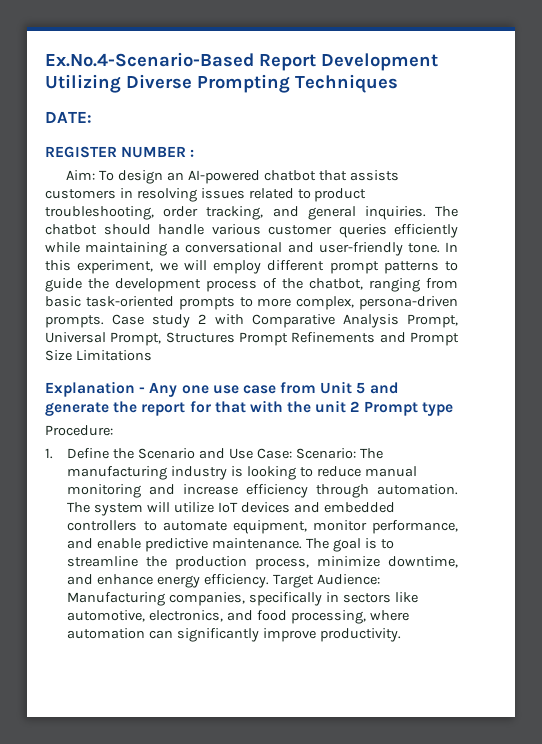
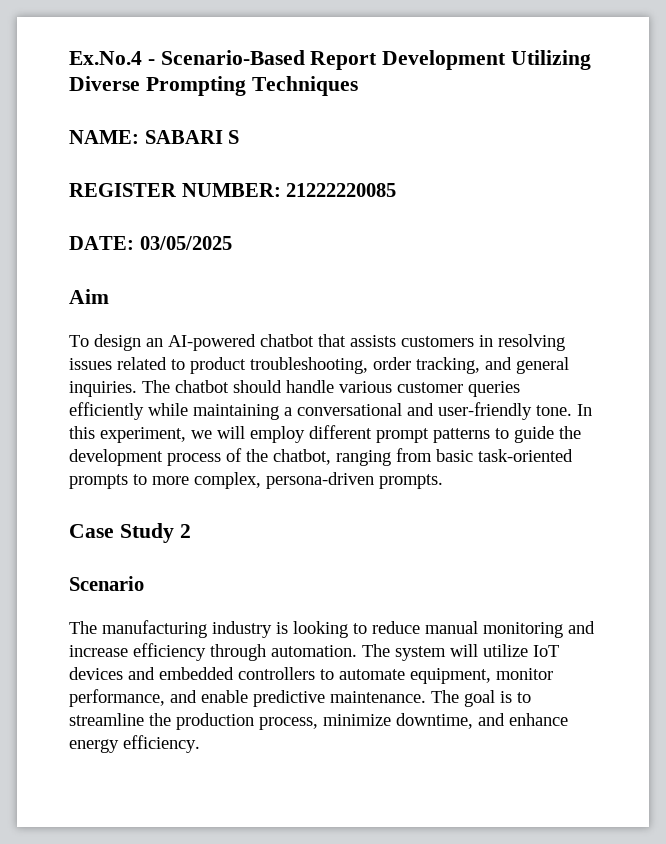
[45,52,254,67] Ex.No.4-Scenario-Based -> [69,50,305,65] Ex.No.4 - Scenario-Based
[45,111,92,123] [45,146,195,158] [66,170,96,180] DATE: // REGISTER NUMBER : // Aim: -> [69,130,240,144] [69,183,397,197] [69,236,232,250] [69,289,109,304] NAME: SABARI S // REGISTER NUMBER: 21222220085 // DATE: 03/05/2025 // Aim //
[112,314,458,328] [45,332,459,346] [45,350,152,361] [45,381,399,397] [45,400,453,416] [45,425,113,436] [45,448,356,459] Case study 2 with Comparative Analysis Prompt, Universal Prompt, Structures Prompt Refinements and Prompt Size Limitations // Explanation - Any one use case from Unit 5 and generate the report for that with the unit 2 Prompt type // Procedure: // 1. Define the Scenario and Use Case: Scenario: -> [69,523,191,543] [69,576,144,591] // Case Study 2 // Scenario //
[273,574,381,588] [67,592,419,606] [67,610,410,624] [67,628,402,642] Target Audience: Manufacturing companies, specifically in sectors like automotive, electronics, and food processing, where automation can significantly improve productivity. -> (200, 744) none

